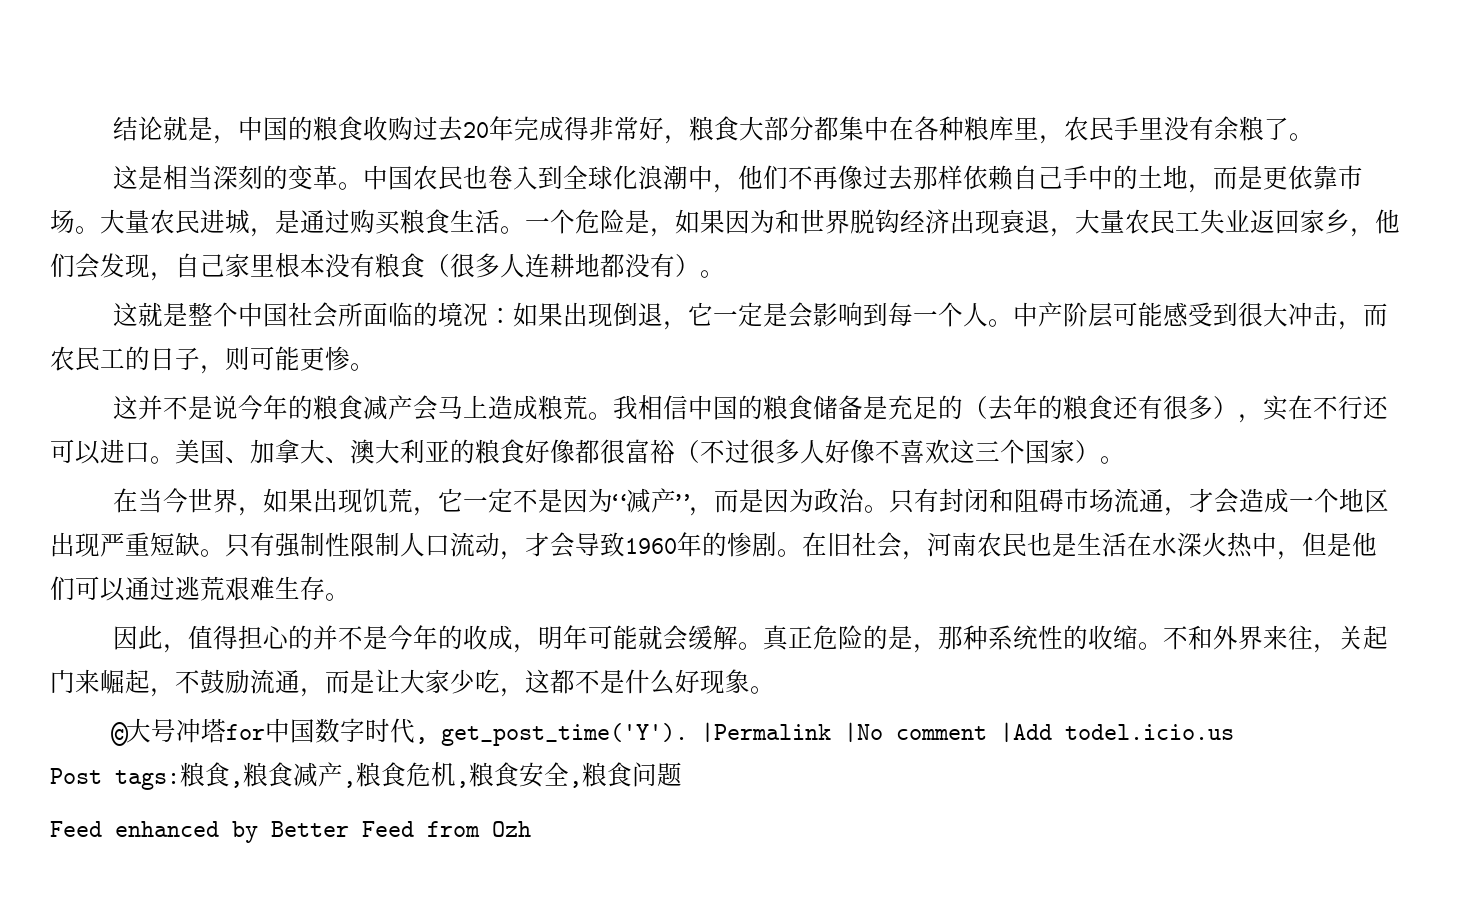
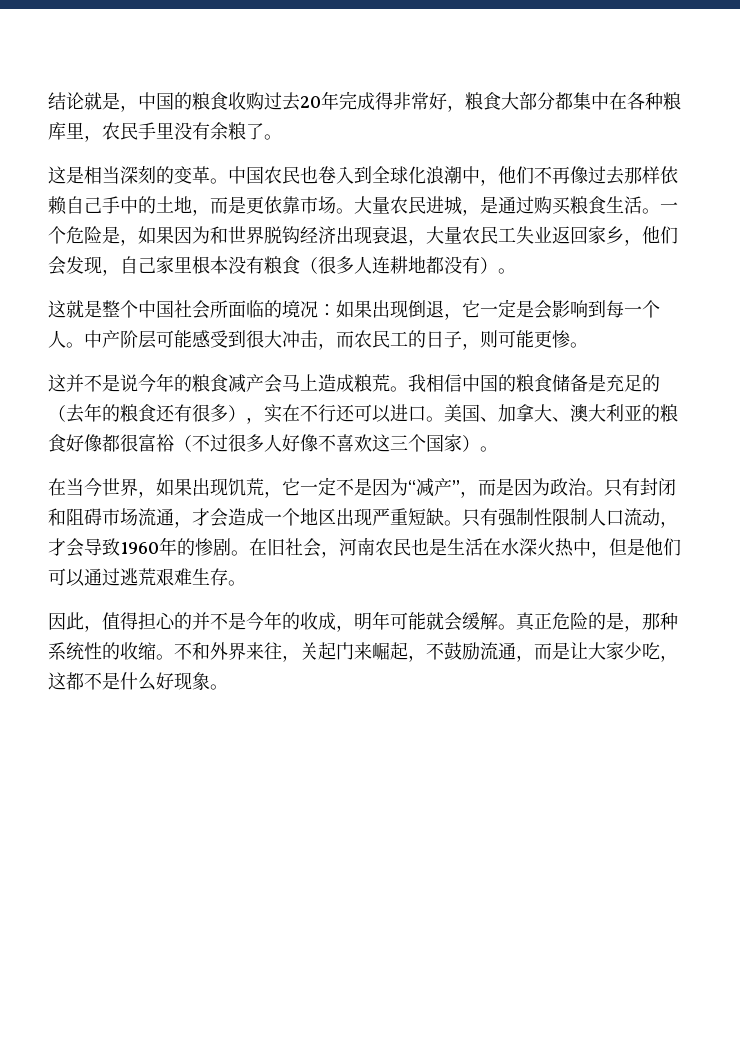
[111,718,1235,746] [50,762,682,790] [50,821,531,843] // ©大号冲塔for中国数字时代, get_post_time('Y'). |Permalink |No comment |Add todel.icio.us // Post tags:粮食,粮食减产,粮食危机,粮食安全,粮食问题 // Feed enhanced by Better Feed from Ozh -> (228, 687) none

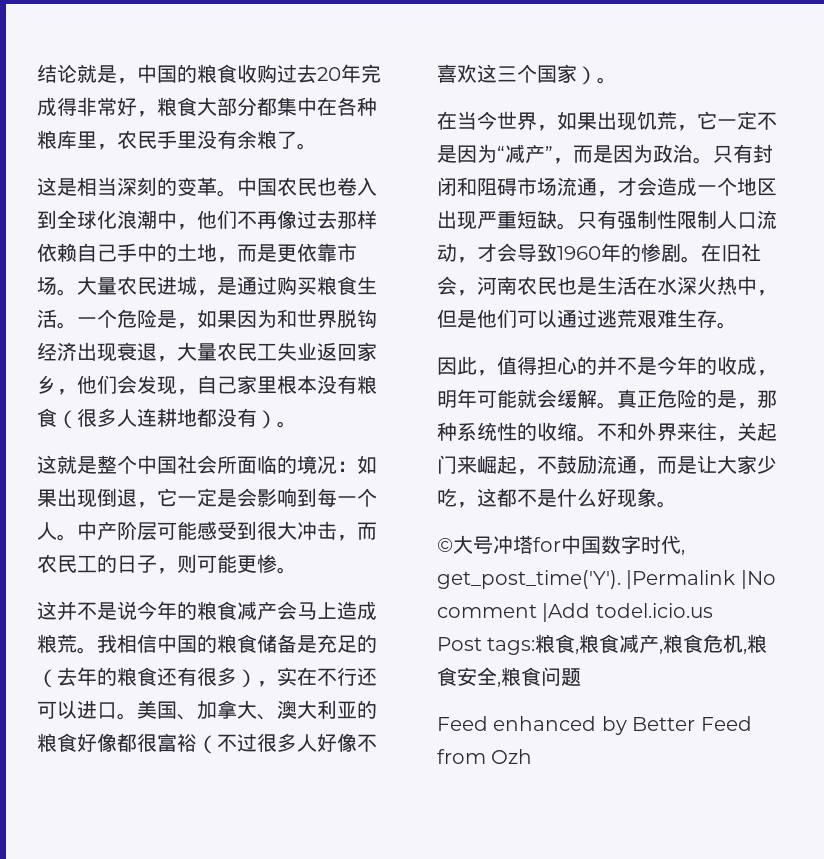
(228, 687) none -> [437,535,685,555] [437,570,776,589] [437,603,713,622] [437,634,768,655] [437,667,581,687] [437,716,752,735] [437,749,533,764] // ©大号冲塔for中国数字时代, get_post_time('Y'). |Permalink |No comment |Add todel.icio.us // Post tags:粮食,粮食减产,粮食危机,粮食安全,粮食问题 // Feed enhanced by Better Feed from Ozh

